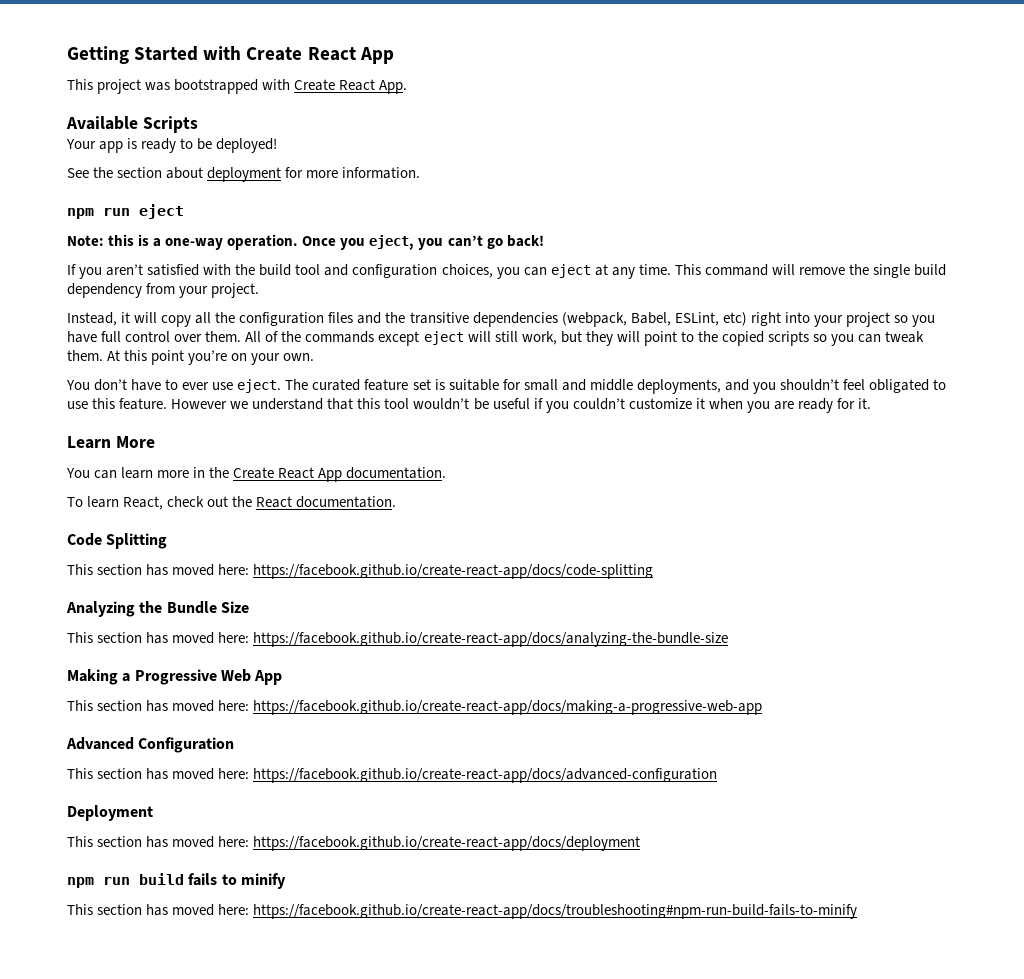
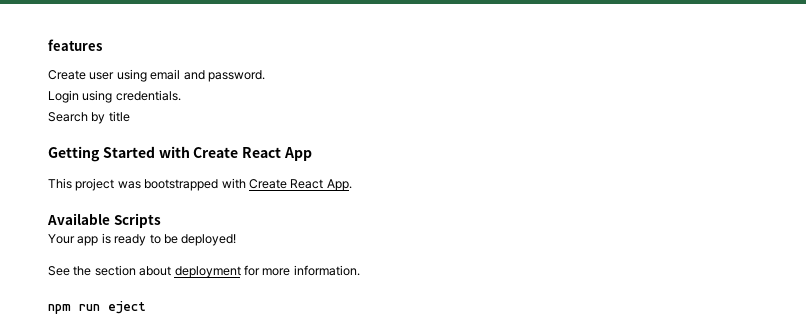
(67, 55) none -> [48,39,102,51] [48,69,265,82] [48,90,181,103] [48,111,130,124] features // Create user using email and password. // Login using credentials. // Search by title //
[67,234,544,250] [67,264,947,279] [67,283,260,298] [67,312,936,327] [67,331,925,346] [67,350,315,365] [66,379,947,394] [67,398,872,413] [67,436,155,449] [66,467,447,482] [67,496,397,510] [67,533,168,549] [67,564,654,579] [66,601,249,617] [67,632,729,647] [67,669,283,685] [67,700,763,715] [66,737,235,753] [67,768,718,783] [67,805,153,821] [67,836,641,851] [67,873,286,889] [67,904,858,919] // Note: this is a one-way operation. Once you eject, you can’t go back! // If you aren’t satisfied with the build tool and configuration choices, you can eject at any time. This command will remove the single build dependency from your project. // Instead, it will copy all the configuration files and the transitive dependencies (webpack, Babel, ESLint, etc) right into your project so you have full control over them. All of the commands except eject will still work, but they will point to the copied scripts so you can tweak them. At this point you’re on your own. // You don’t have to ever use eject. The curated feature set is suitable for small and middle deployments, and you shouldn’t feel obligated to use this feature. However we understand that this tool wouldn’t be useful if you couldn’t customize it when you are ready for it. // Learn More // You can learn more in the Create React App documentation. // To learn React, check out the React documentation. // Code Splitting // This section has moved here: https://facebook.github.io/create-react-app/docs/code-splitting // Analyzing the Bundle Size // This section has moved here: https://facebook.github.io/create-react-app/docs/analyzing-the-bundle-size // Making a Progressive Web App // This section has moved here: https://facebook.github.io/create-react-app/docs/making-a-progressive-web-app // Advanced Configuration // This section has moved here: https://facebook.github.io/create-react-app/docs/advanced-configuration // Deployment // This section has moved here: https://facebook.github.io/create-react-app/docs/deployment // npm run build fails to minify // This section has moved here: https://facebook.github.io/create-react-app/docs/troubleshooting#npm-run-build-fails-to-minify -> (146, 307) none

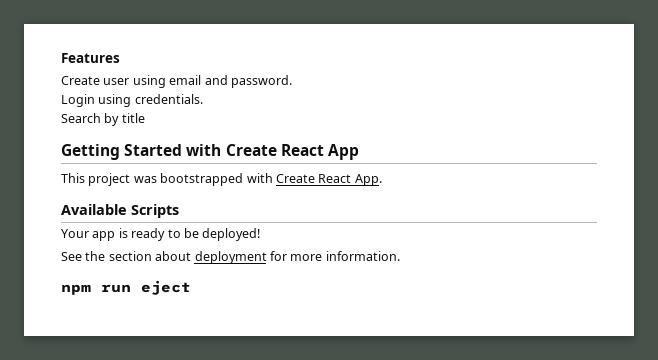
[48,39,102,51] features -> [61,53,120,63] Features

